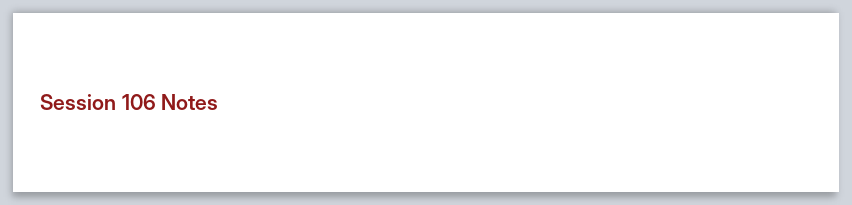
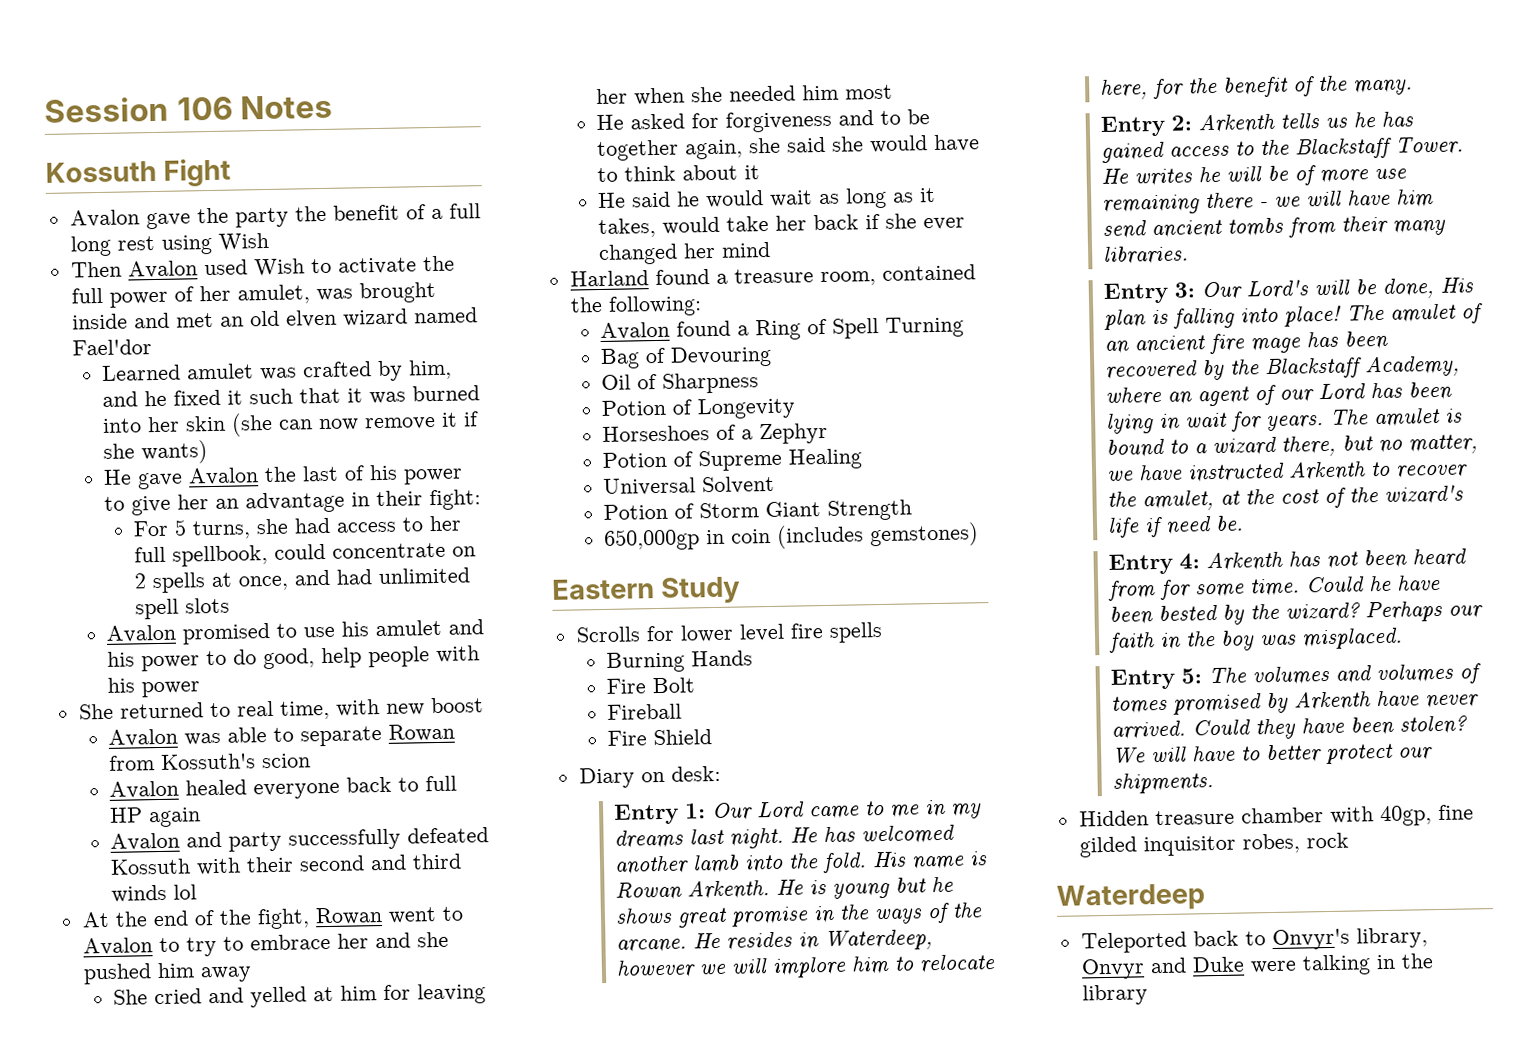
(219, 102) none -> [45,157,232,187] [69,203,481,230] [69,232,269,257] [70,255,455,279] [70,281,436,308] [71,307,478,330] [71,339,152,356] [100,359,452,382] [101,385,480,407] [101,411,479,437] [102,440,208,465] [102,464,463,490] [103,489,481,516] [133,515,463,540] [134,542,477,567] [134,567,471,594] [135,597,231,620] [105,619,484,645] [106,645,480,672] [106,677,200,698] [78,697,484,720] [107,723,455,747] [108,753,311,771] [108,775,457,800] [108,807,201,828] [109,827,489,852] [109,853,462,876] [110,884,197,903] [81,906,464,930] [82,931,449,957] [82,962,252,985] [112,983,486,1008] [595,84,893,106] [595,109,930,133] [596,134,980,162] [596,164,760,183] [596,187,936,209] [597,213,965,239] [597,241,771,266] [569,264,976,287] [569,295,702,317] [599,316,964,341] [599,345,772,370] [600,372,759,394] [600,397,796,420] [601,422,828,445] [601,448,862,472] [602,475,775,496] [602,499,912,521] [603,522,979,551] [551,576,742,604] [575,621,883,643] [605,650,753,673] [605,677,695,694] [606,703,682,720] [606,729,712,746] [578,765,721,789] [613,799,983,825] [614,824,956,849] [614,851,989,875] [615,876,955,901] [615,902,984,928] [616,929,934,953] [616,953,997,979] [1100,75,1414,100] [1100,111,1415,137] [1101,136,1465,163] [1101,165,1408,187] [1102,188,1435,215] [1102,215,1447,239] [1103,245,1190,265] [1103,277,1475,304] [1104,303,1484,330] [1104,330,1389,355] [1105,354,1461,381] [1105,381,1453,407] [1106,407,1464,434] [1106,434,1479,458] [1107,460,1469,483] [1107,484,1465,512] [1107,515,1245,538] [1108,548,1468,575] [1108,574,1442,601] [1109,600,1484,625] [1108,627,1404,653] [1110,663,1482,690] [1111,690,1480,715] [1111,715,1469,740] [1112,743,1434,765] [1112,772,1215,794] [1078,804,1474,827] [1078,832,1349,858] [1056,883,1205,912] [1080,927,1428,954] [1080,953,1434,980] [1081,984,1148,1006] // Kossuth Fight // Avalon gave the party the benefit of a full long rest using Wish // Then Avalon used Wish to activate the full power of her amulet, was brought inside and met an old elven wizard named Fael'dor // Learned amulet was crafted by him, and he fixed it such that it was burned into her skin (she can now remove it if she wants) // He gave Avalon the last of his power to give her an advantage in their fight: // For 5 turns, she had access to her full spellbook, could concentrate on 2 spells at once, and had unlimited spell slots // Avalon promised to use his amulet and his power to do good, help people with his power // She returned to real time, with new boost // Avalon was able to separate Rowan from Kossuth's scion // Avalon healed everyone back to full HP again // Avalon and party successfully defeated Kossuth with their second and third winds lol // At the end of the fight, Rowan went to Avalon to try to embrace her and she pushed him away // She cried and yelled at him for leaving her when she needed him most // He asked for forgiveness and to be together again, she said she would have to think about it // He said he would wait as long as it takes, would take her back if she ever changed her mind // Harland found a treasure room, contained the following: // Avalon found a Ring of Spell Turning // Bag of Devouring // Oil of Sharpness // Potion of Longevity // Horseshoes of a Zephyr // Potion of Supreme Healing // Universal Solvent // Potion of Storm Giant Strength // 650,000gp in coin (includes gemstones) // Eastern Study // Scrolls for lower level fire spells // Burning Hands // Fire Bolt // Fireball // Fire Shield // Diary on desk: // Entry 1: Our Lord came to me in my dreams last night. He has welcomed another lamb into the fold. His name is Rowan Arkenth. He is young but he shows great promise in the ways of the arcane. He resides in Waterdeep, however we will implore him to relocate here, for the benefit of the many. // Entry 2: Arkenth tells us he has gained access to the Blackstaff Tower. He writes he will be of more use remaining there - we will have him send ancient tombs from their many libraries. // Entry 3: Our Lord's will be done, His plan is falling into place! The amulet of an ancient fire mage has been recovered by the Blackstaff Academy, where an agent of our Lord has been lying in wait for years. The amulet is bound to a wizard there, but no matter, we have instructed Arkenth to recover the amulet, at the cost of the wizard's life if need be. // Entry 4: Arkenth has not been heard from for some time. Could he have been bested by the wizard? Perhaps our faith in the boy was misplaced. // Entry 5: The volumes and volumes of tomes promised by Arkenth have never arrived. Could they have been stolen? We will have to better protect our shipments. // Hidden treasure chamber with 40gp, fine gilded inquisitor robes, rock // Waterdeep // Teleported back to Onvyr's library, Onvyr and Duke were talking in the library

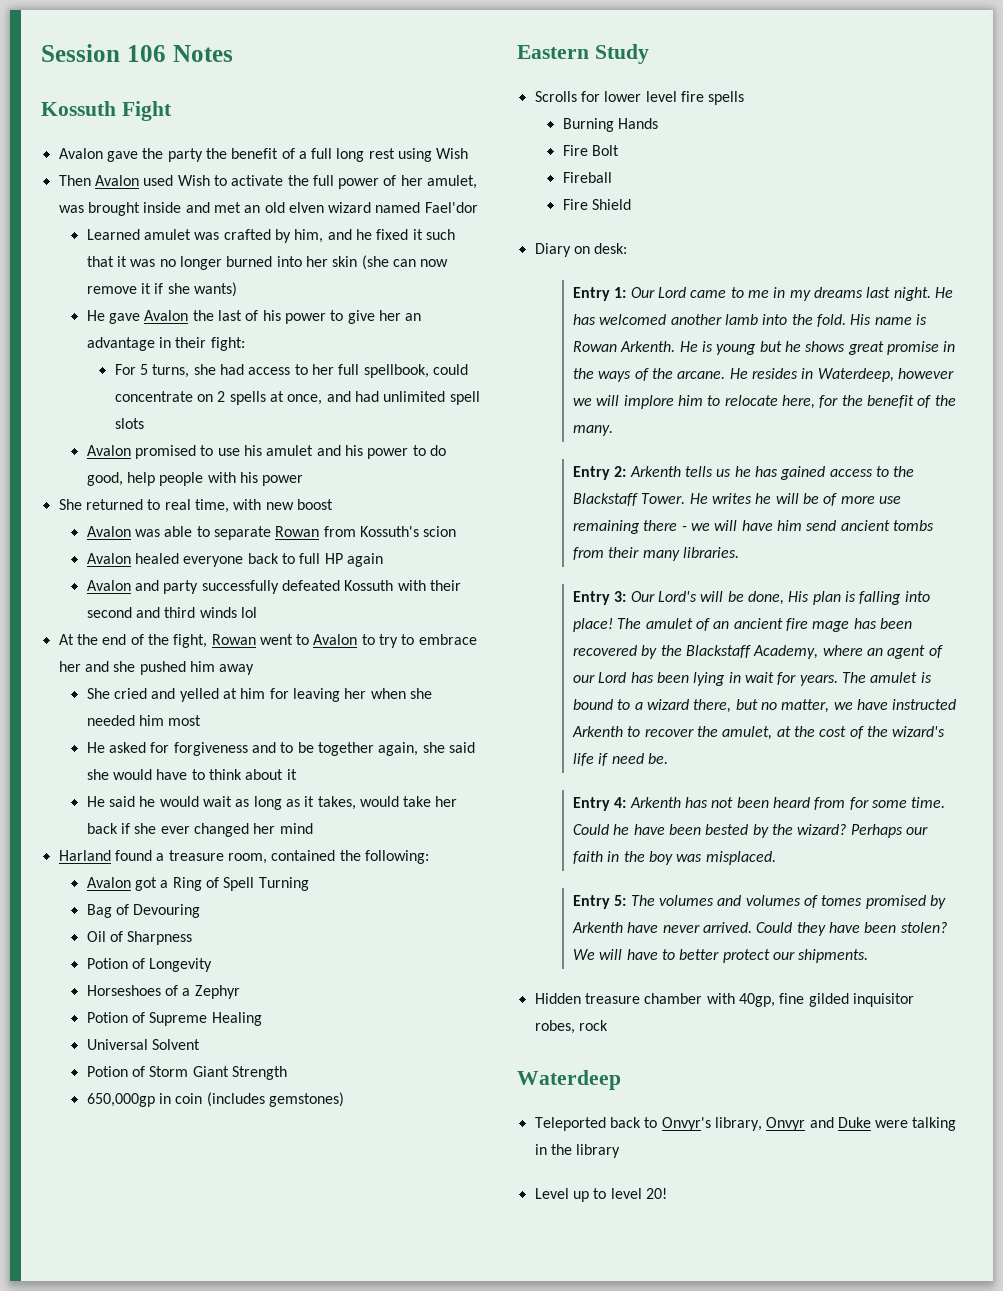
(406, 398) none -> [159,256,222,270] no longer
[675,320,731,337] found -> [134,877,157,891] got
(1148, 995) none -> [534,1188,667,1202] // Level up to level 20!

